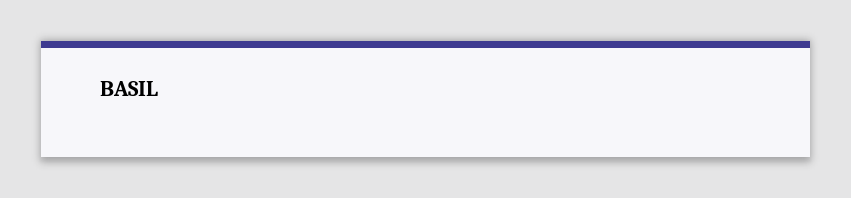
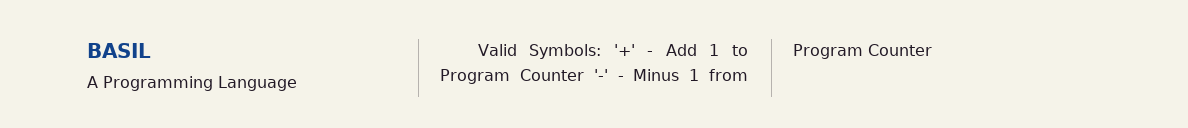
(158, 88) none -> [87,76,297,91] [477,44,748,59] [440,69,748,84] [793,44,932,59] // A Programming Language // Valid Symbols: '+' - Add 1 to Program Counter '-' - Minus 1 from Program Counter

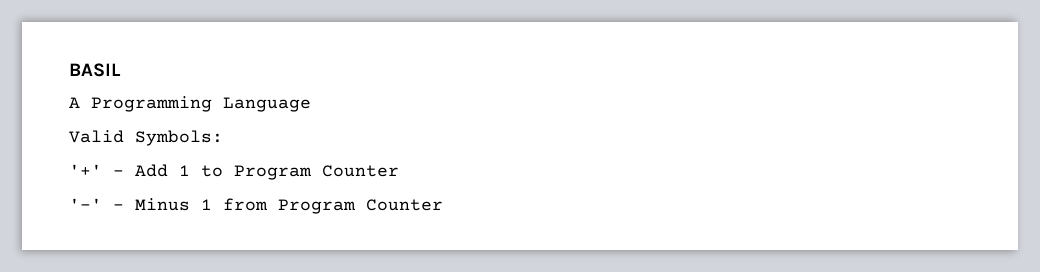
(602, 51) none -> (223, 138) //
(584, 75) none -> (399, 171) //

